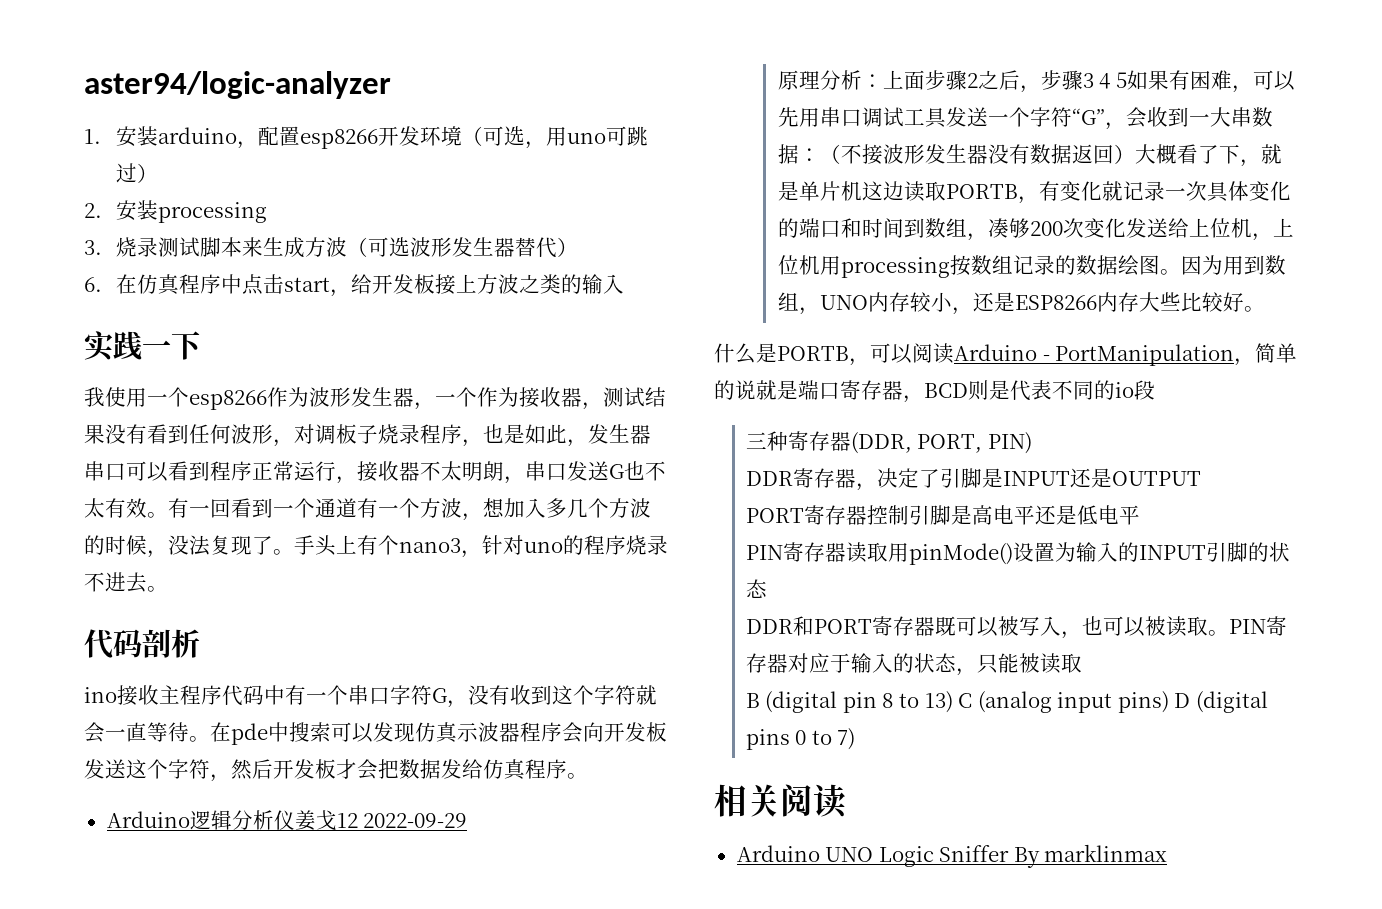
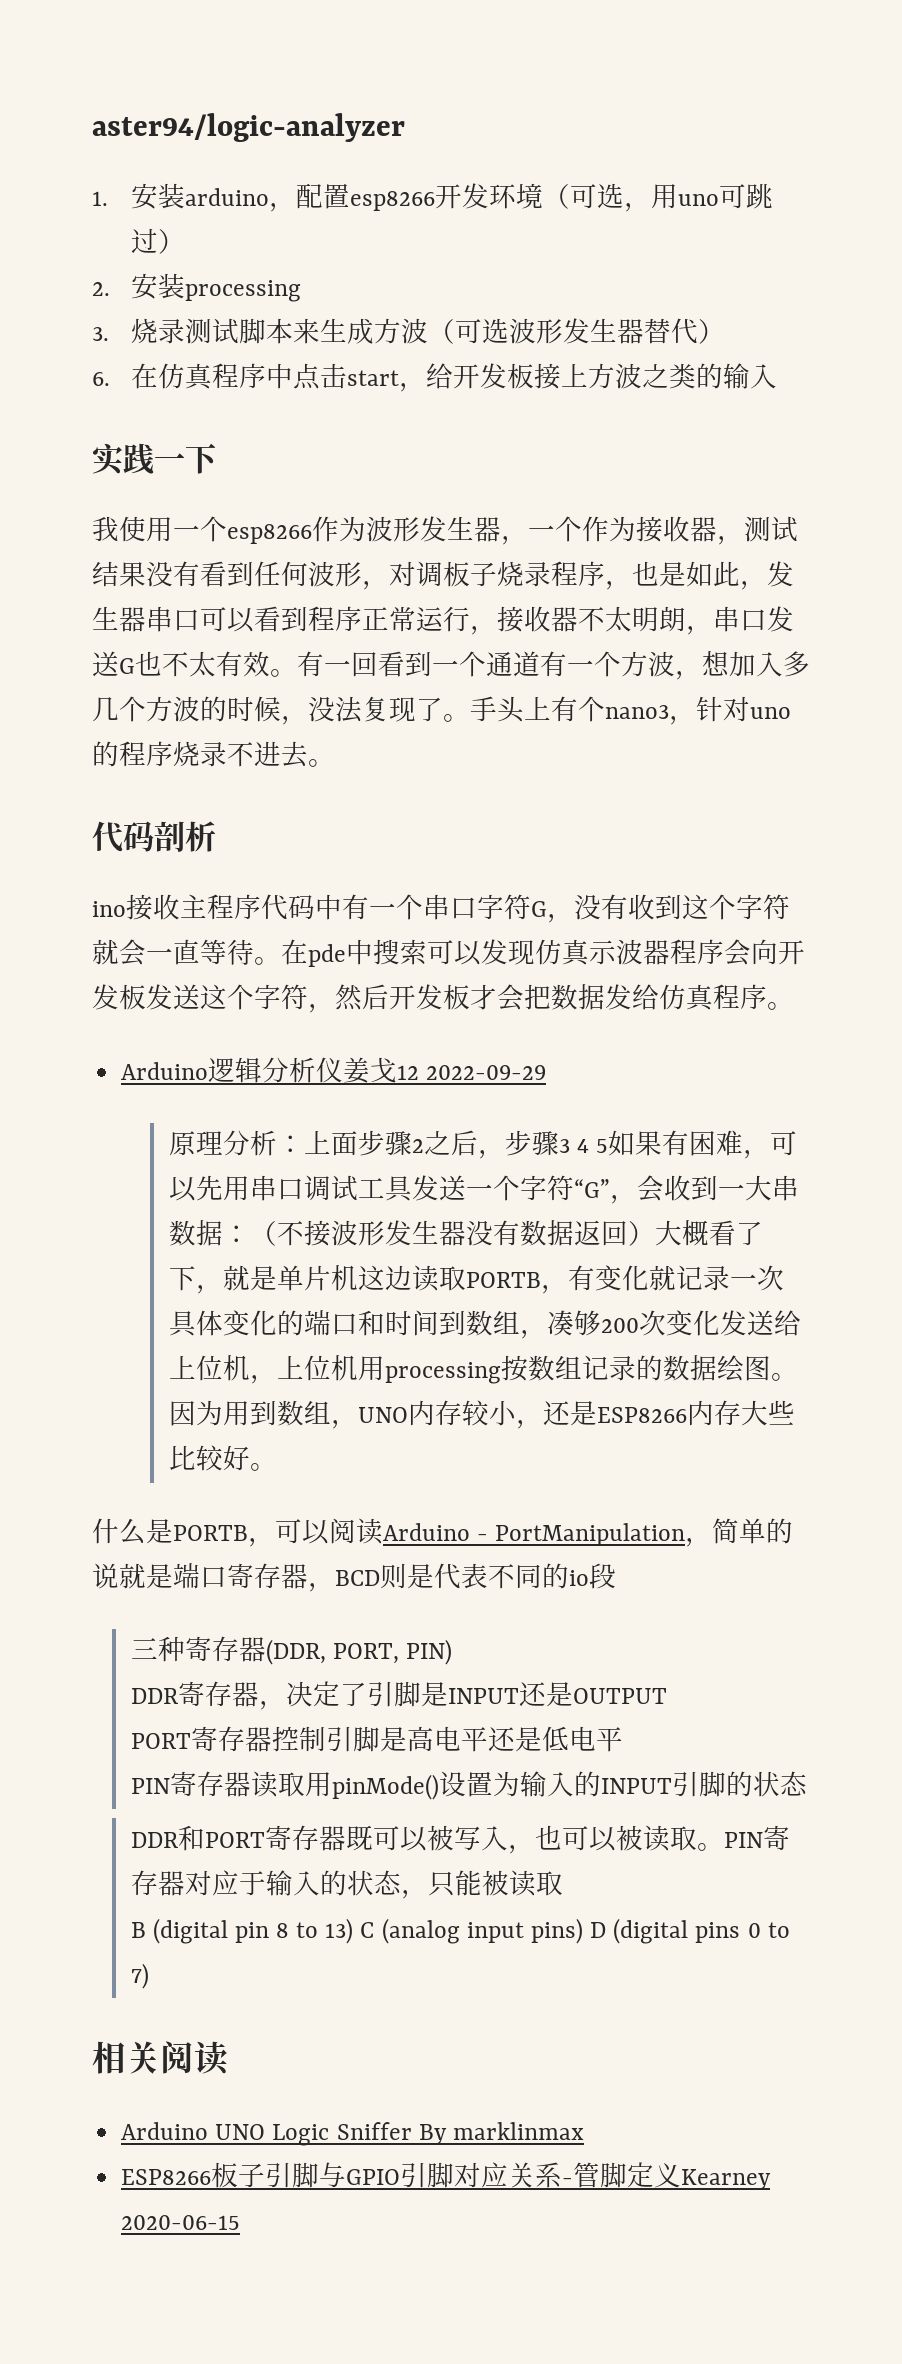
(1168, 853) none -> [121,2162,772,2190] [121,2215,241,2230] // ESP8266板子引脚与GPIO引脚对应关系-管脚定义Kearney 2020-06-15

